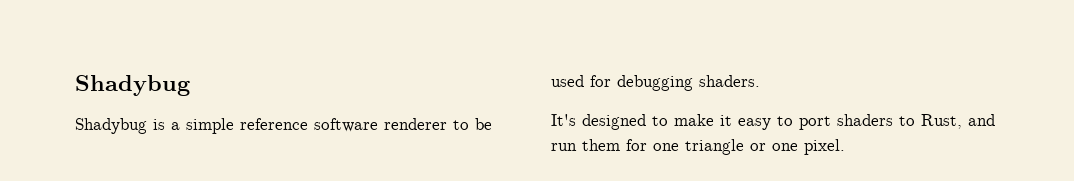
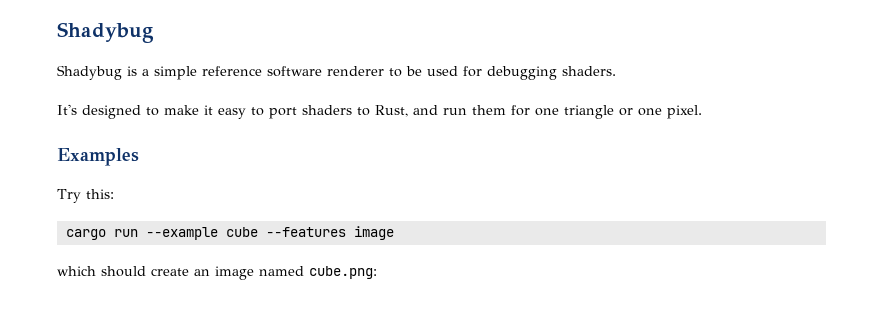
(845, 147) none -> [57,148,139,166] [57,189,114,203] [65,226,394,240] [57,266,377,280] // Examples // Try this: // cargo run --example cube --features image // which should create an image named cube.png:

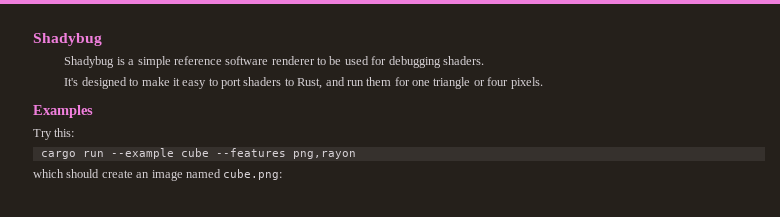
[638,105,702,119] one pixel. -> [487,77,543,89] four pixels.
[353,226,394,240] image -> [292,151,356,159] png,rayon

